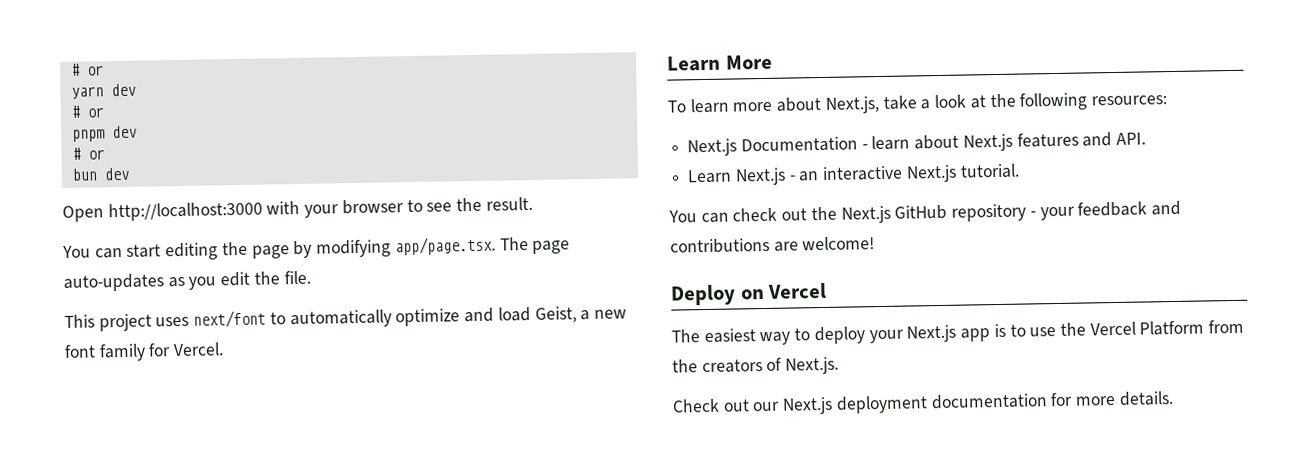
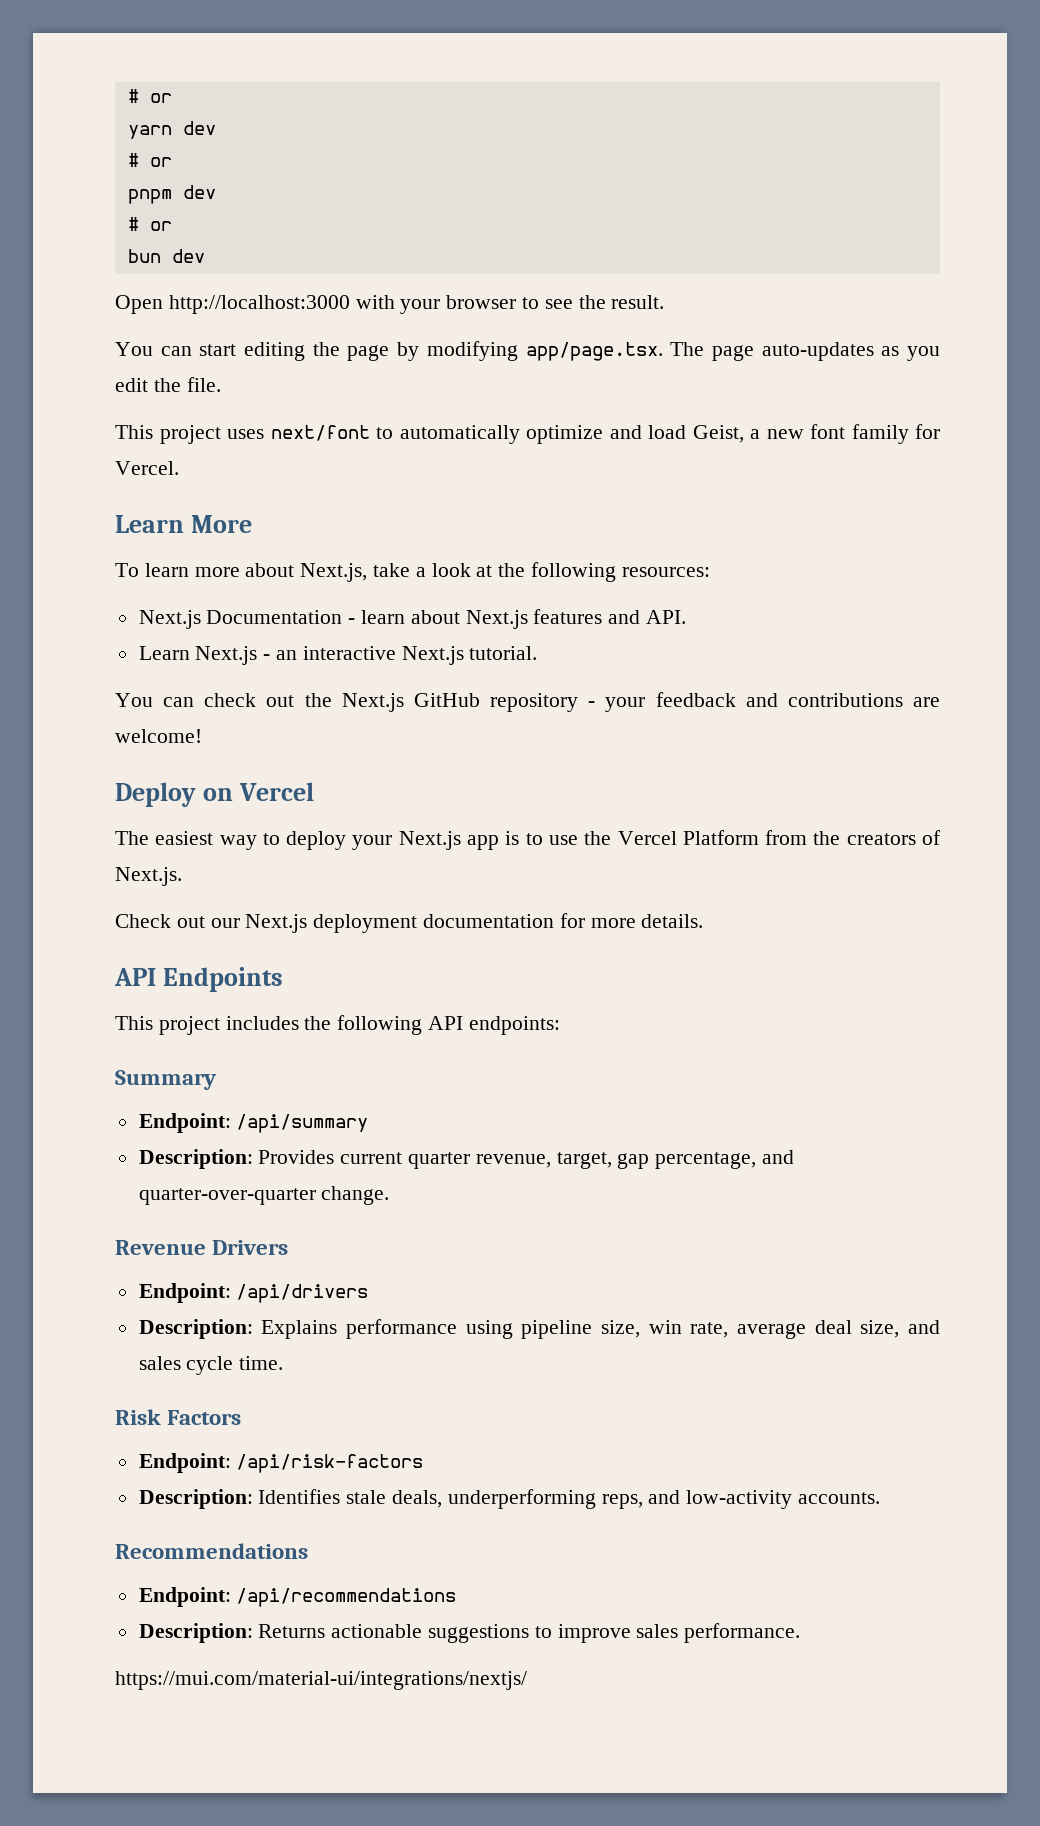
(1174, 398) none -> [114,967,284,992] [115,1015,560,1035] [115,1070,216,1090] [138,1113,369,1133] [138,1149,795,1169] [138,1186,390,1205] [115,1240,289,1255] [138,1283,369,1303] [138,1319,940,1339] [138,1356,284,1375] [115,1409,242,1425] [138,1453,424,1473] [138,1489,881,1509] [115,1543,308,1559] [138,1587,457,1607] [138,1623,801,1643] [115,1671,527,1690] // API Endpoints // This project includes the following API endpoints: // Summary // Endpoint: /api/summary // Description: Provides current quarter revenue, target, gap percentage, and quarter-over-quarter change. // Revenue Drivers // Endpoint: /api/drivers // Description: Explains performance using pipeline size, win rate, average deal size, and sales cycle time. // Risk Factors // Endpoint: /api/risk-factors // Description: Identifies stale deals, underperforming reps, and low-activity accounts. // Recommendations // Endpoint: /api/recommendations // Description: Returns actionable suggestions to improve sales performance. // https://mui.com/material-ui/integrations/nextjs/

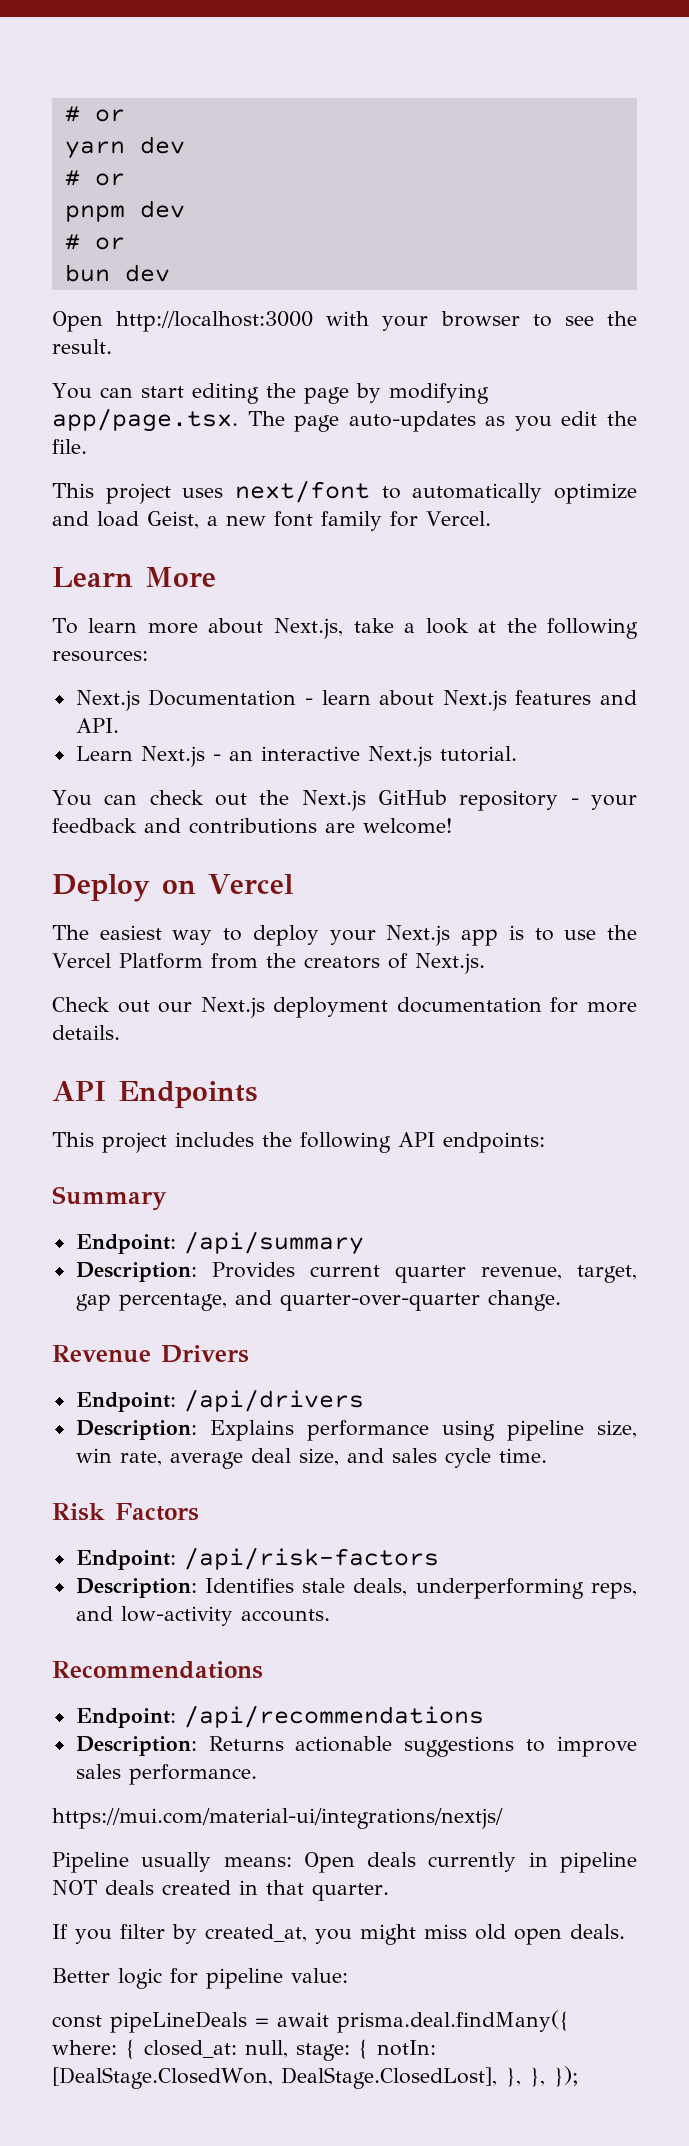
(527, 1680) none -> [52,1852,637,1873] [52,1880,389,1901] [52,1924,625,1945] [52,1968,348,1989] [52,2010,570,2033] [52,2039,436,2061] [52,2066,579,2089] // Pipeline usually means: Open deals currently in pipeline NOT deals created in that quarter. // If you filter by created_at, you might miss old open deals. // Better logic for pipeline value: // const pipeLineDeals = await prisma.deal.findMany({ where: { closed_at: null, stage: { notIn: [DealStage.ClosedWon, DealStage.ClosedLost], }, }, });

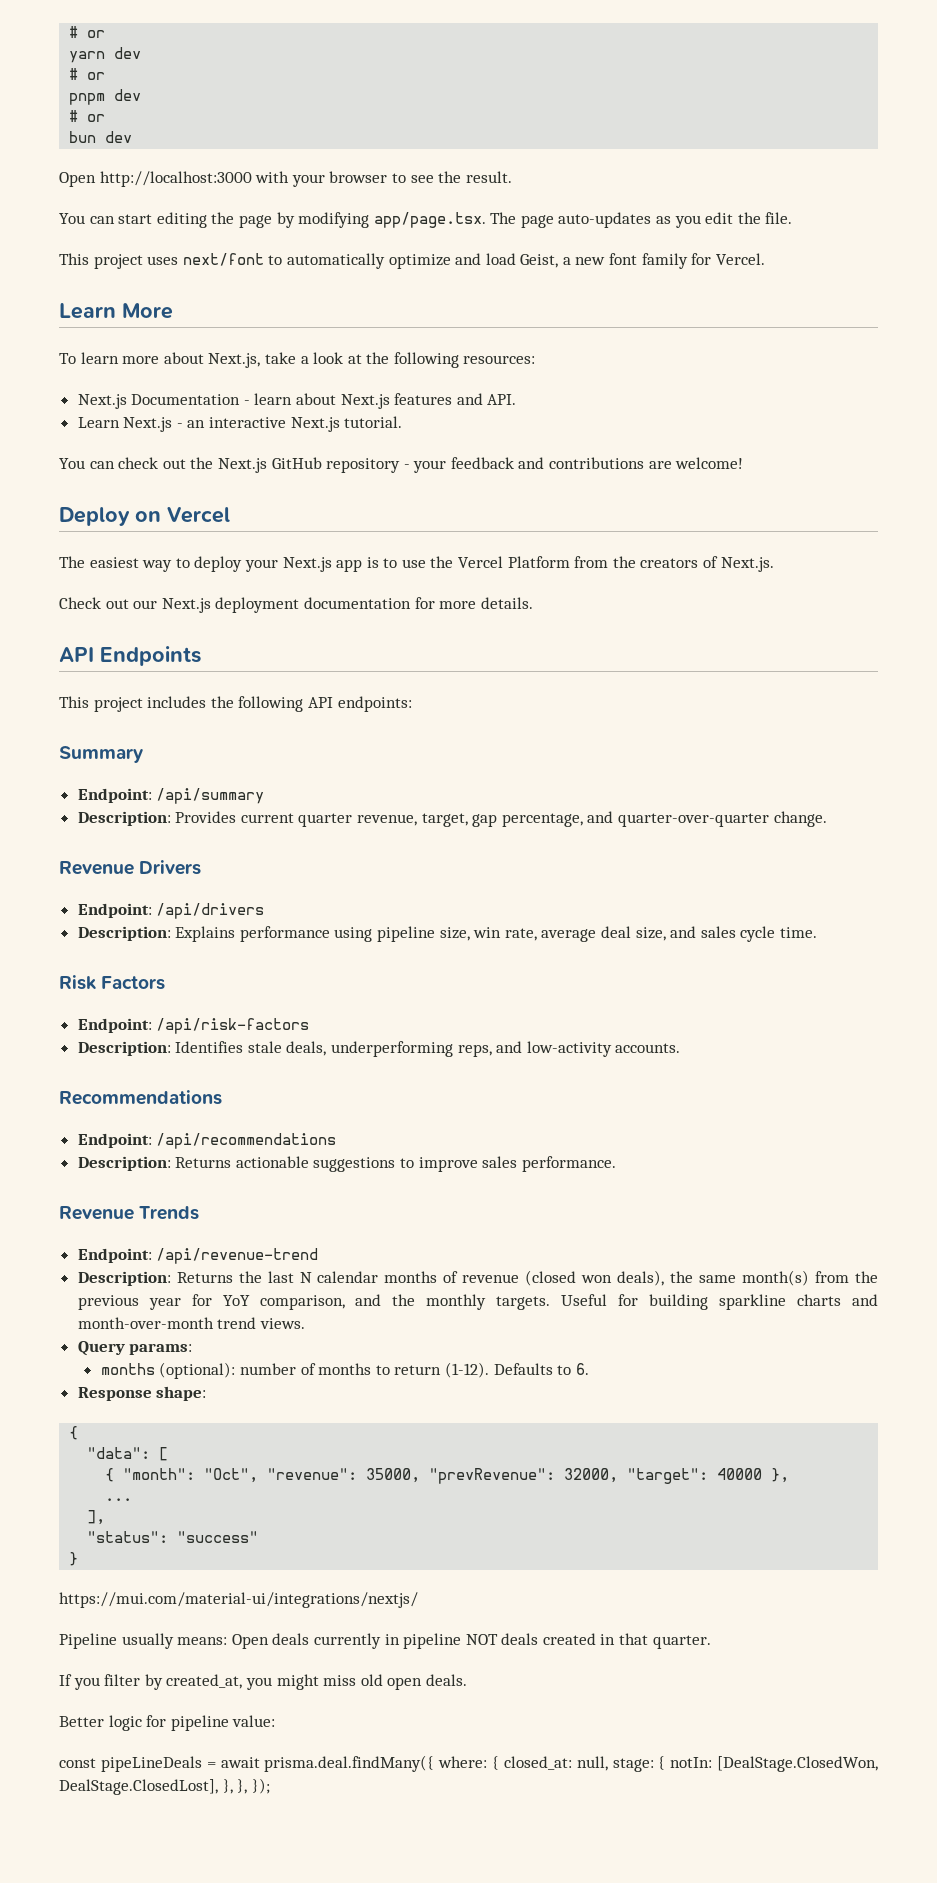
(257, 1774) none -> [59,1206,200,1220] [77,1248,319,1264] [77,1270,878,1286] [77,1294,879,1310] [77,1317,305,1329] [77,1341,193,1356] [100,1362,589,1379] [77,1386,207,1401] [69,1426,79,1440] [87,1447,169,1461] [105,1468,790,1484] [105,1498,133,1501] [87,1510,106,1525] [87,1531,259,1543] [69,1552,79,1566] // Revenue Trends // Endpoint: /api/revenue-trend // Description: Returns the last N calendar months of revenue (closed won deals), the same month(s) from the previous year for YoY comparison, and the monthly targets. Useful for building sparkline charts and month-over-month trend views. // Query params: // months (optional): number of months to return (1-12). Defaults to 6. // Response shape: // { // "data": [ // { "month": "Oct", "revenue": 35000, "prevRevenue": 32000, "target": 40000 }, // ... // ], // "status": "success" // }

